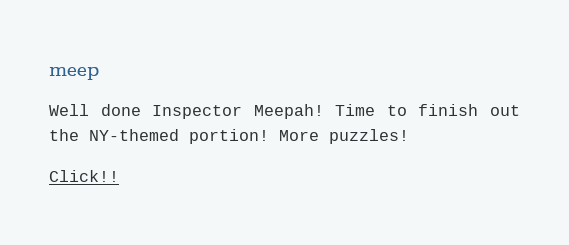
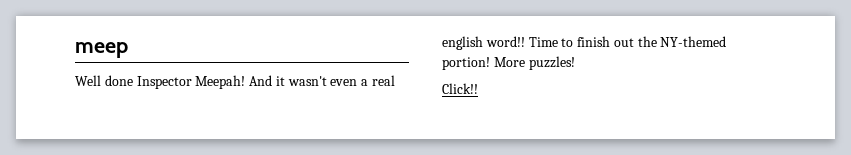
(324, 111) none -> [249,75,396,86] [442,36,525,50] And it wasn't even a real english word!!

